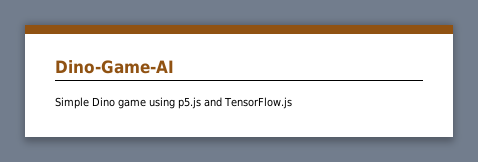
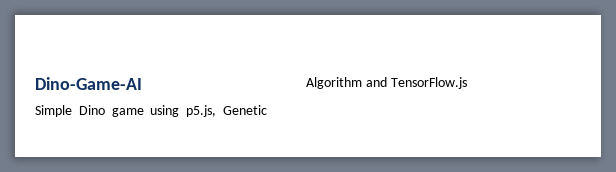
[178,97,201,109] p5.js -> [186,105,267,117] [306,77,362,89] p5.js, Genetic Algorithm

